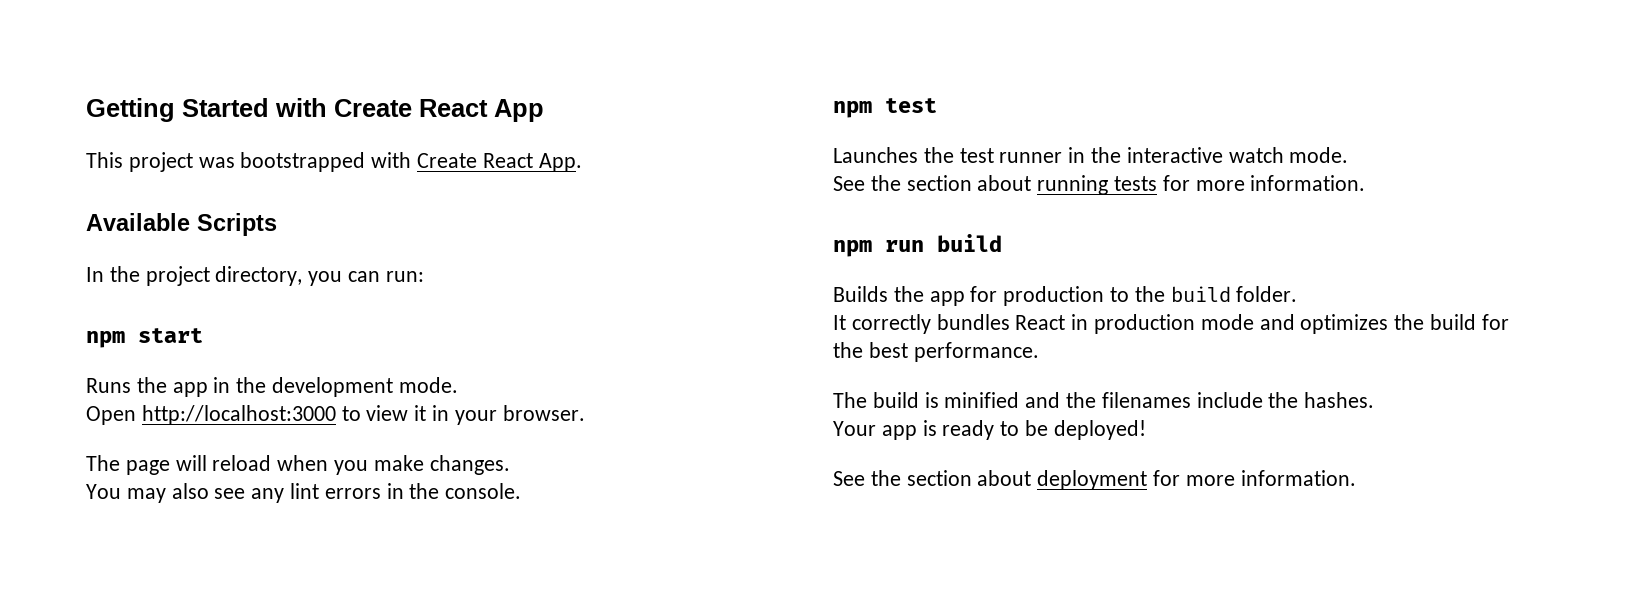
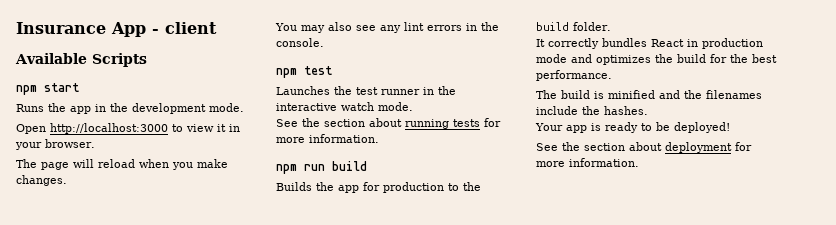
[86,98,544,122] [86,152,582,172] [86,213,277,236] [86,266,424,286] Getting Started with Create React App // This project was bootstrapped with Create React App. // Available Scripts // In the project directory, you can run: -> [16,22,217,37] [15,53,147,67] Insurance App - client // Available Scripts

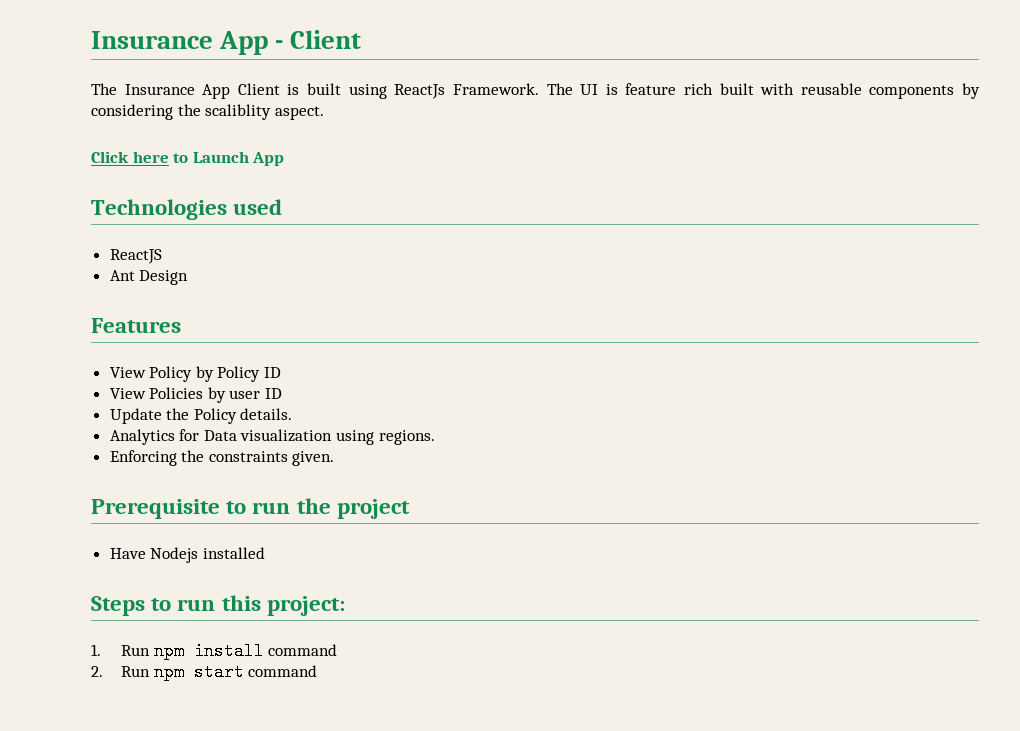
[165,22,217,34] [15,53,147,67] [16,83,79,95] [16,103,244,114] [16,123,240,134] [15,139,95,150] [16,159,228,170] [16,175,67,186] [275,22,499,33] [276,38,324,47] [276,66,332,78] [276,86,456,95] [276,102,413,111] [276,118,501,129] [276,134,379,143] [276,161,367,174] [276,182,481,193] [536,22,611,31] [536,38,763,49] [536,54,777,65] [536,70,612,81] [536,90,762,99] [536,106,648,115] [535,122,730,133] [536,142,752,153] [536,158,639,167] client // Available Scripts // npm start // Runs the app in the development mode. // Open http://localhost:3000 to view it in your browser. // The page will reload when you make changes. // You may also see any lint errors in the console. // npm test // Launches the test runner in the interactive watch mode. // See the section about running tests for more information. // npm run build // Builds the app for production to the build folder. // It correctly bundles React in production mode and optimizes the build for the best performance. // The build is minified and the filenames include the hashes. // Your app is ready to be deployed! // See the section about deployment for more information. -> [290,30,362,49] [91,83,980,99] [91,104,324,120] [91,151,285,166] [91,199,283,220] [109,249,162,264] [109,270,189,285] [91,318,181,333] [109,366,282,382] [109,387,283,403] [109,408,293,424] [109,429,435,445] [109,450,335,466] [91,498,410,519] [109,547,265,563] [91,595,345,616] [91,642,338,660] [91,663,318,681] Client // The Insurance App Client is built using ReactJs Framework. The UI is feature rich built with reusable components by considering the scaliblity aspect. // Click here to Launch App // Technologies used // ReactJS // Ant Design // Features // View Policy by Policy ID // View Policies by user ID // Update the Policy details. // Analytics for Data visualization using regions. // Enforcing the constraints given. // Prerequisite to run the project // Have Nodejs installed // Steps to run this project: // 1. Run npm install command // 2. Run npm start command

